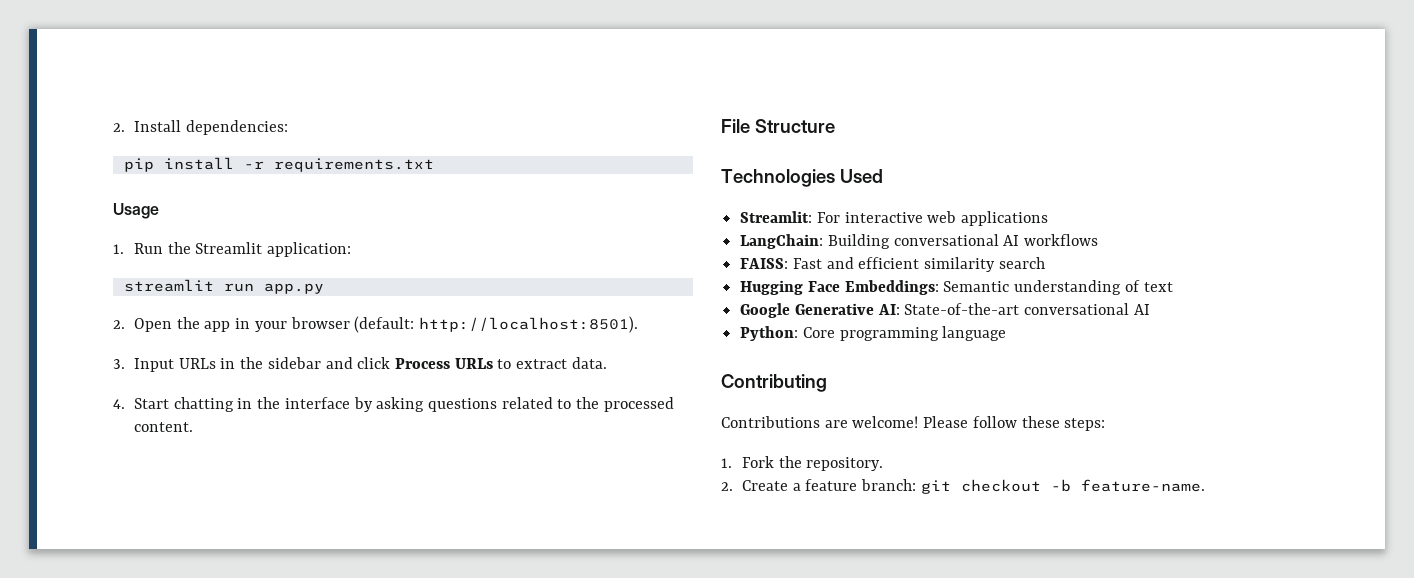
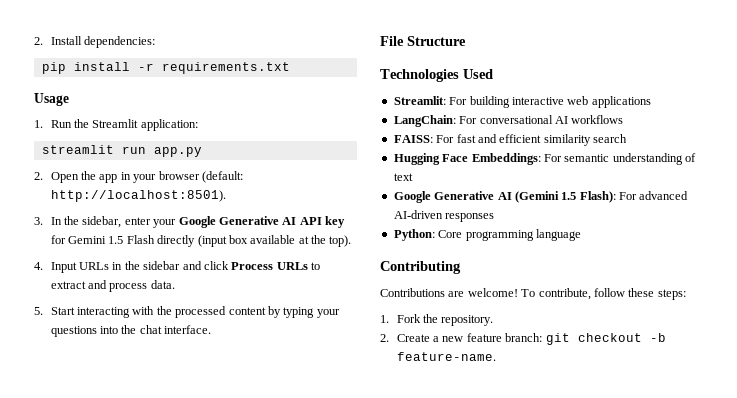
(125, 364) none -> [50,216,346,228] [50,235,352,247] [34,262,43,270] In the sidebar, enter your Google Generative AI API key for Gemini 1.5 Flash directly (input box available at the top). // 4.
(568, 364) none -> [88,280,148,292] and process
[113,397,674,412] [133,422,193,432] 4. Start chatting in the interface by asking questions related to the processed content. -> [34,306,340,318] [50,325,212,337] 5. Start interacting with the processed content by typing your questions into the chat interface.
(840, 217) none -> [469,96,510,108] building
[827,234,890,249] Building -> [459,116,478,124] For
[792,258,822,269] Fast -> [436,134,476,143] For fast
[943,281,1010,292] Semantic -> [543,154,610,162] For semantic
[877,303,1150,315] AI: State-of-the-art conversational AI -> [497,191,689,203] [393,210,495,222] AI (Gemini 1.5 Flash): For advanced AI-driven responses
[923,416,969,428] Please -> [521,288,591,300] To contribute,
(801, 487) none -> [442,336,464,342] new

